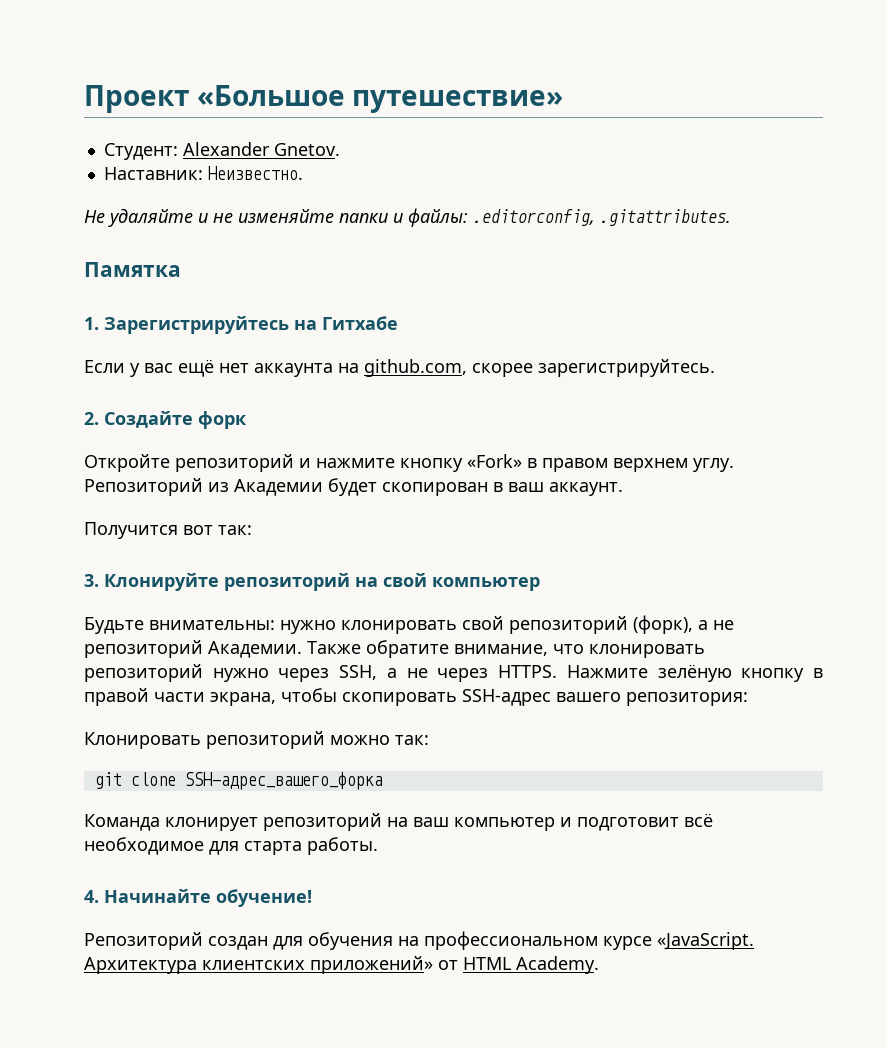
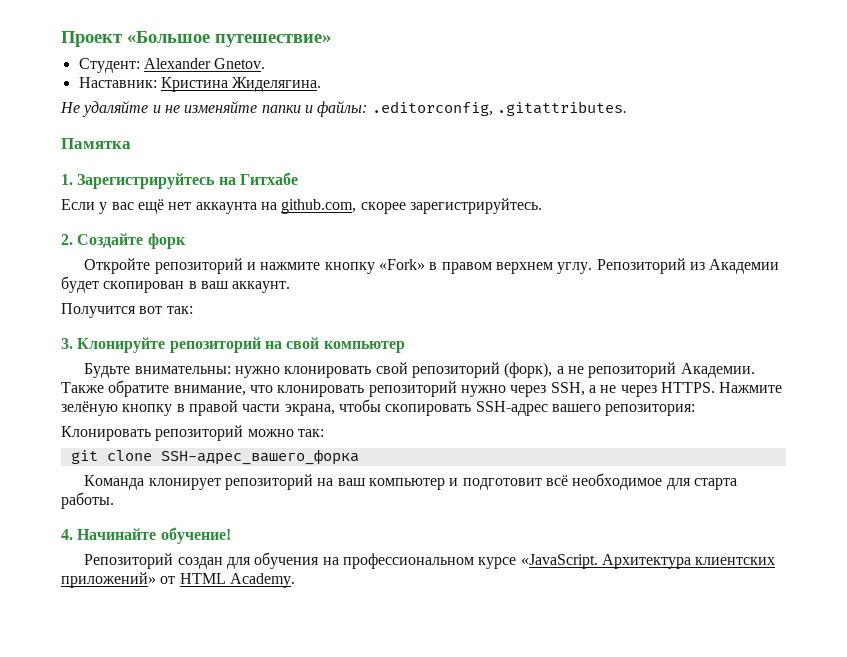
[207,166,303,180] Неизвестно. -> [160,77,322,92] Кристина Жиделягина.

